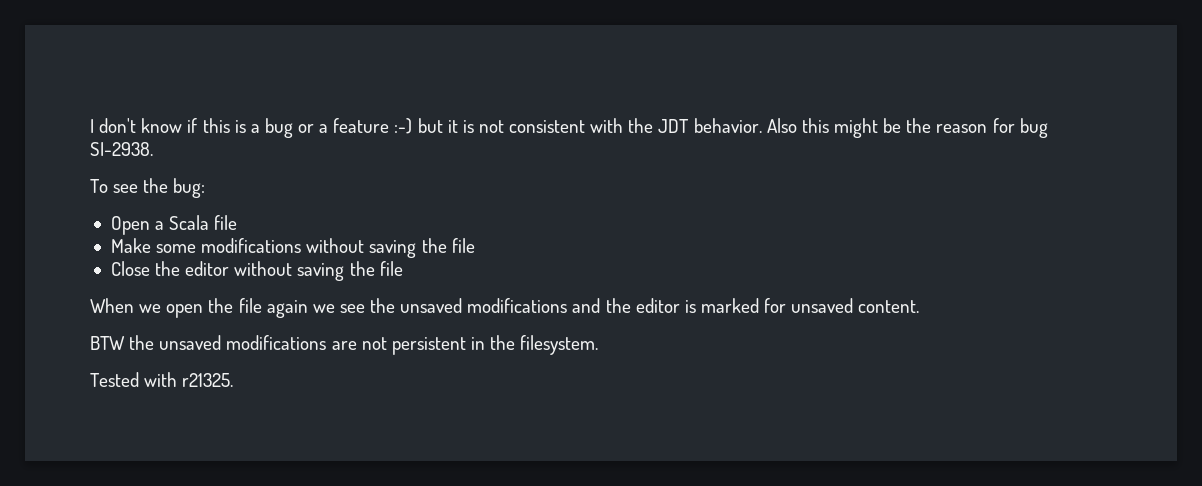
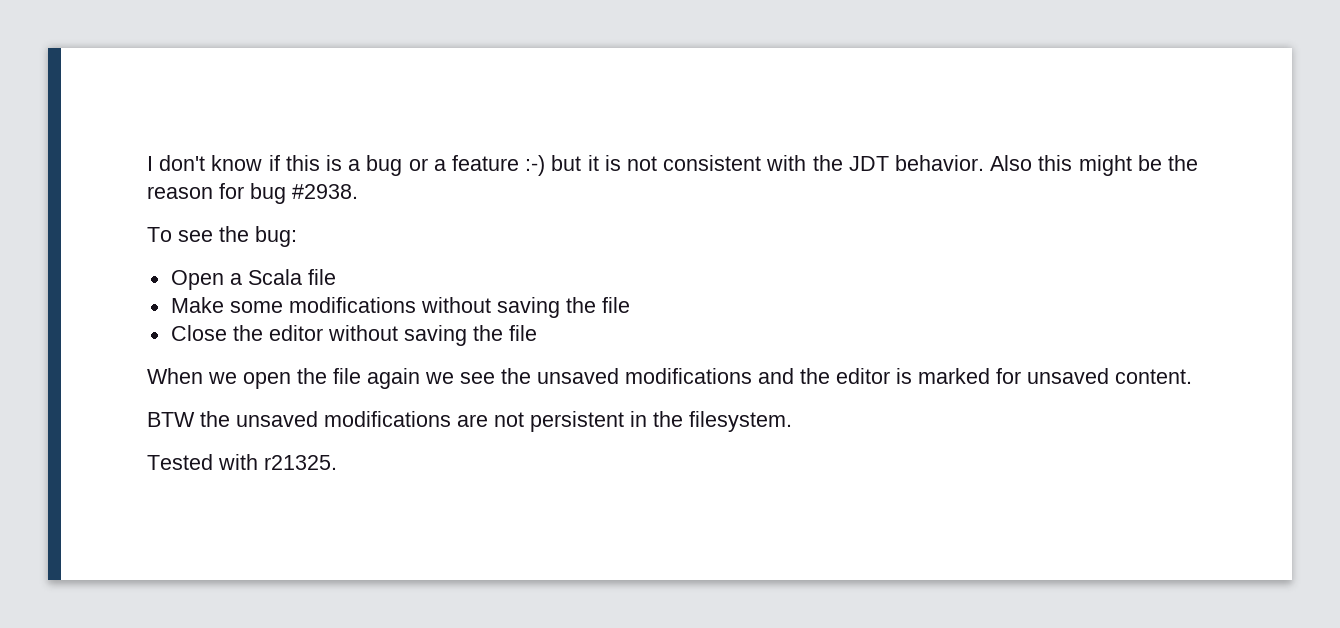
[90,142,153,156] SI-2938. -> [292,184,358,199] #2938.

